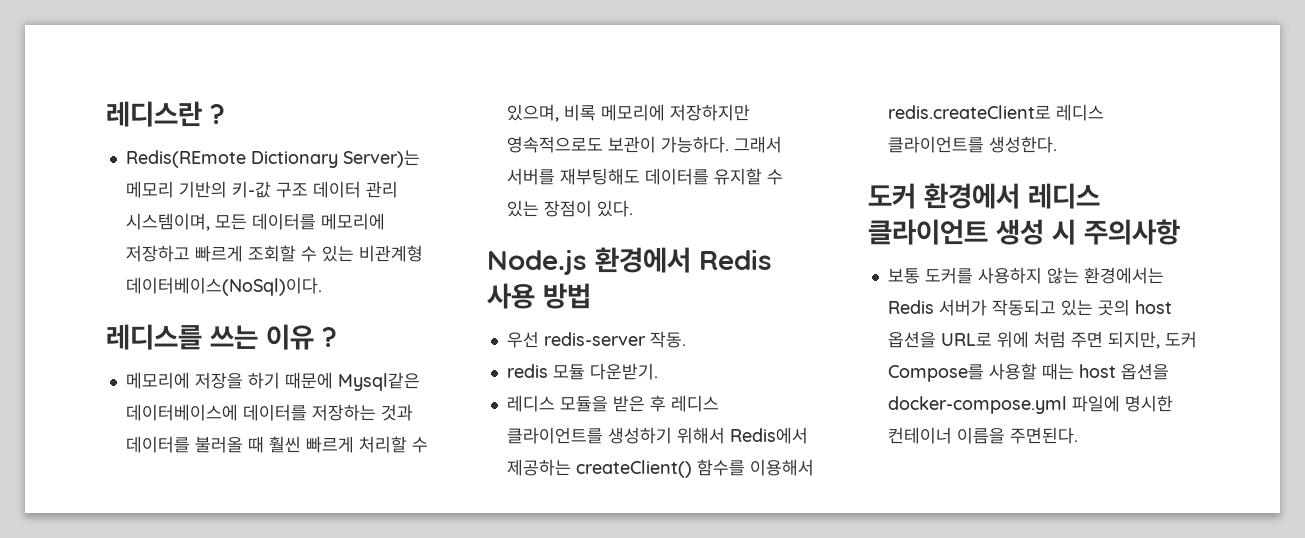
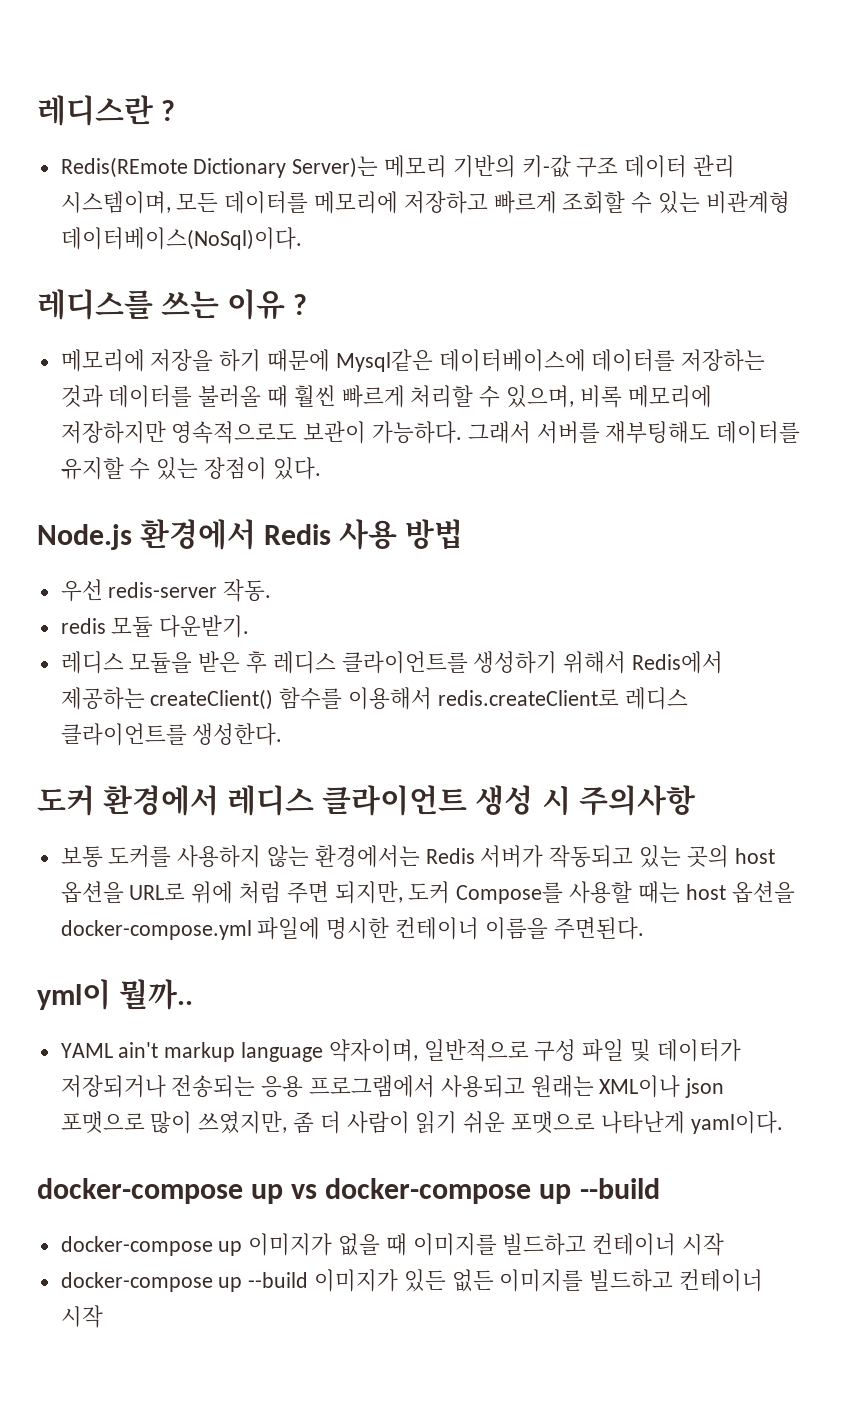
(1078, 435) none -> [37,979,194,1010] [60,1039,741,1062] [60,1075,725,1098] [60,1111,783,1134] [37,1178,660,1204] [60,1233,725,1256] [60,1269,764,1292] [60,1305,103,1328] // yml이 뭘까.. // YAML ain't markup language 약자이며, 일반적으로 구성 파일 및 데이터가 저장되거나 전송되는 응용 프로그램에서 사용되고 원래는 XML이나 json 포맷으로 많이 쓰였지만, 좀 더 사람이 읽기 쉬운 포맷으로 나타난게 yaml이다. // docker-compose up vs docker-compose up --build // docker-compose up 이미지가 없을 때 이미지를 빌드하고 컨테이너 시작 // docker-compose up --build 이미지가 있든 없든 이미지를 빌드하고 컨테이너 시작

